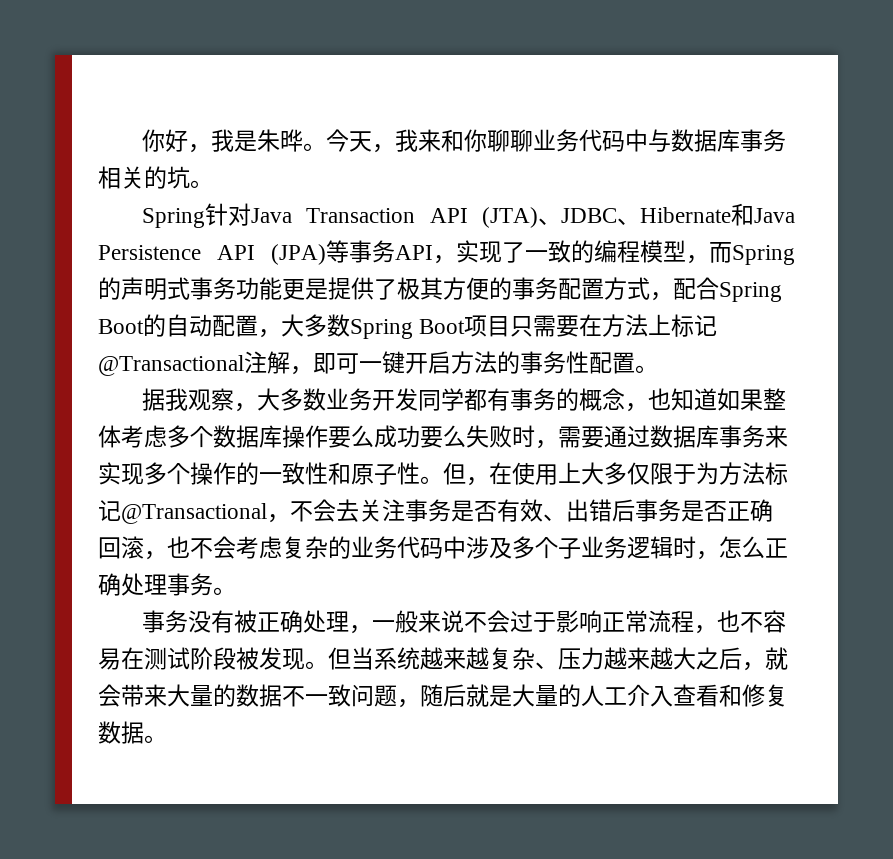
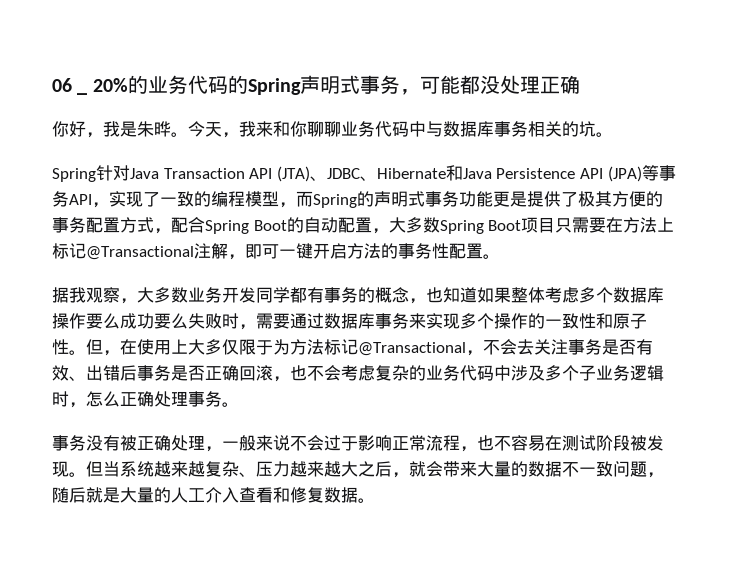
(141, 140) none -> [52,78,72,92] [77,92,88,95] [92,75,580,95] 06 _ 20%的业务代码的Spring声明式事务，可能都没处理正确 //

